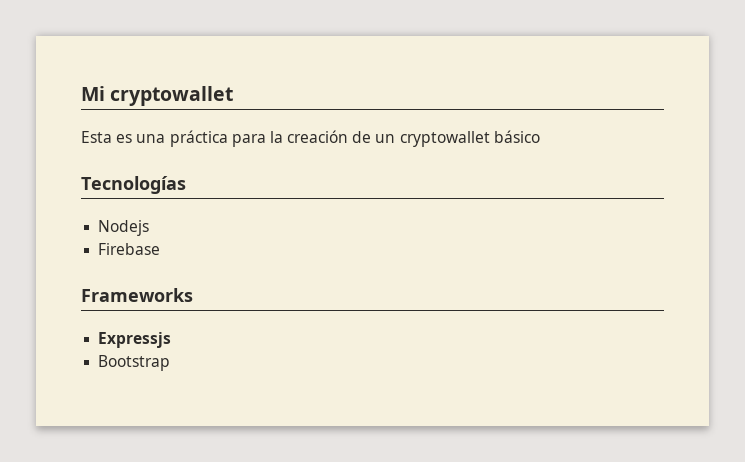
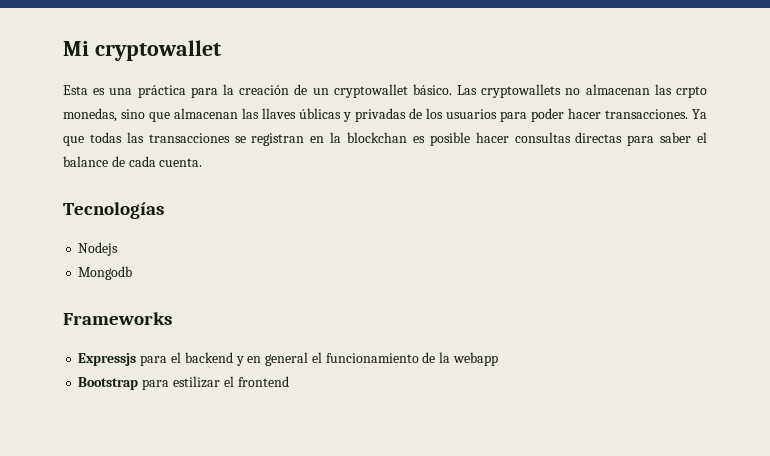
[493,130,540,143] básico -> [412,84,707,98] [63,108,707,122] [63,132,707,146] [63,156,203,167] básico. Las cryptowallets no almacenan las crpto monedas, sino que almacenan las llaves úblicas y privadas de los usuarios para poder hacer transacciones. Ya que todas las transacciones se registran en la blockchan es posible hacer consultas directas para saber el balance de cada cuenta.
[98,243,161,255] Firebase -> [78,266,133,280] Mongodb
[98,355,171,371] // Bootstrap -> [140,352,498,366] [78,376,289,390] para el backend y en general el funcionamiento de la webapp // Bootstrap para estilizar el frontend

